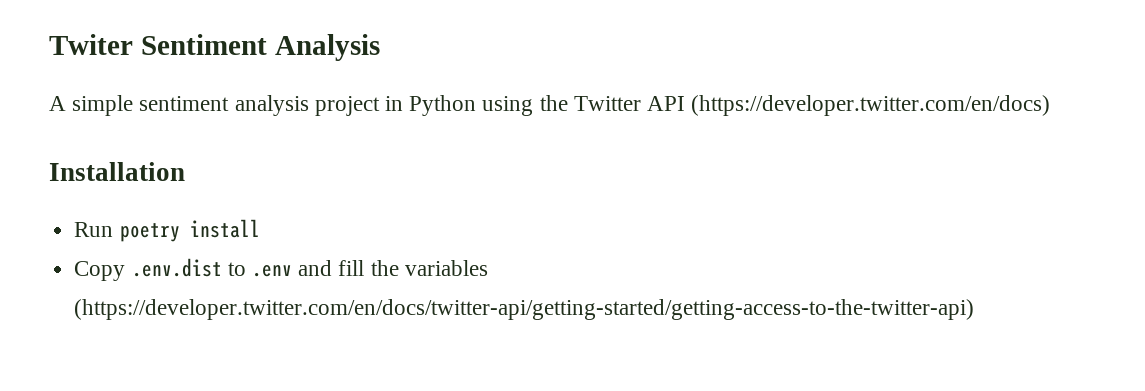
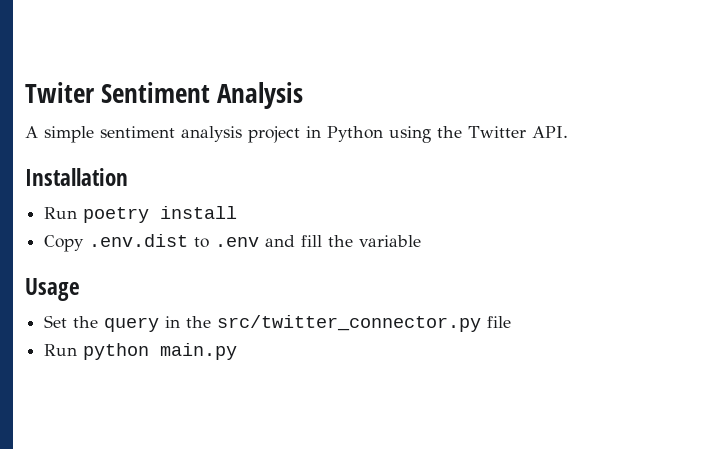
[647,95,1051,116] API (https://developer.twitter.com/en/docs) -> [531,126,568,138] API.
[404,260,488,276] [74,299,975,320] variables (https://developer.twitter.com/en/docs/twitter-api/getting-started/getting-access-to-the-twitter-api) -> [359,235,422,247] [25,278,80,301] [44,315,512,332] [44,343,238,360] variable // Usage // Set the query in the src/twitter_connector.py file // Run python main.py

